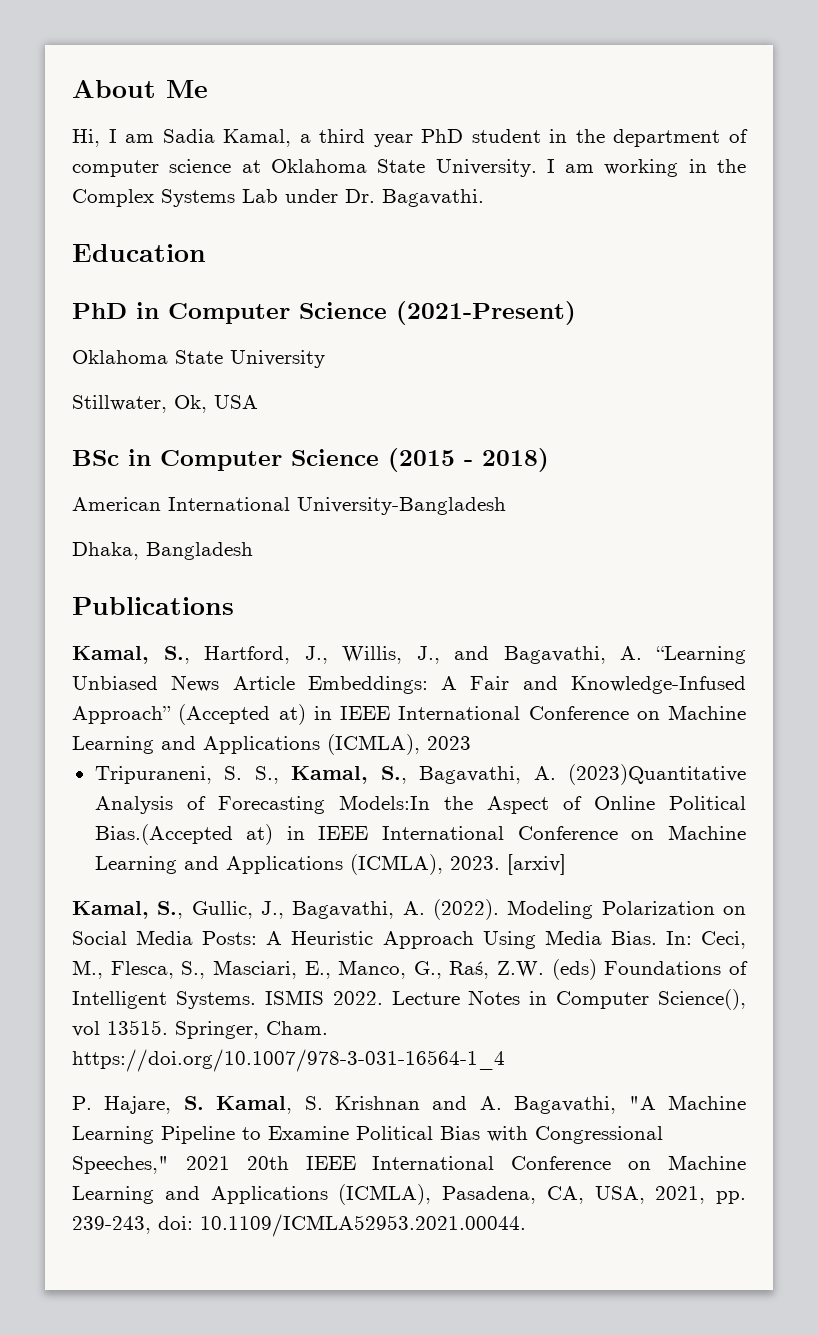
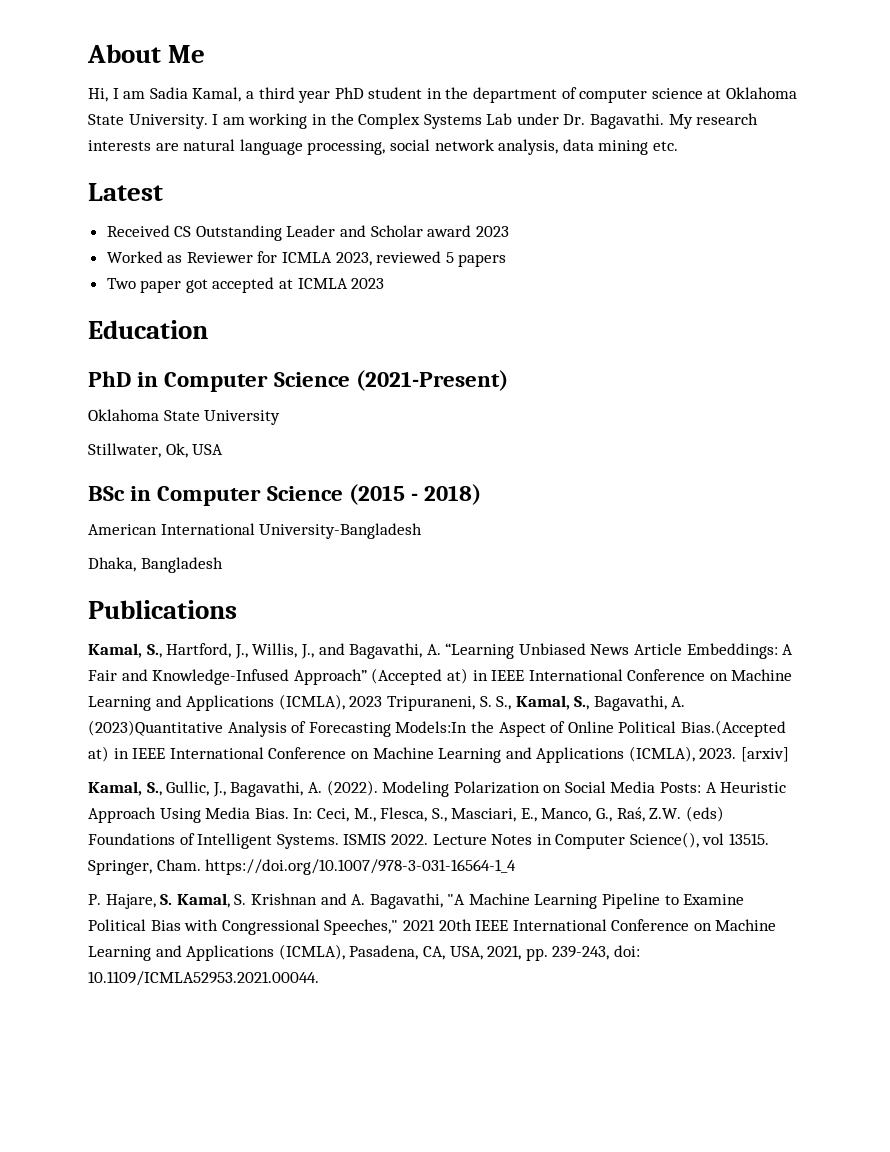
(484, 198) none -> [668,113,759,129] [88,139,678,155] [88,183,163,201] [106,225,509,241] [106,251,507,267] [106,277,385,293] My research interests are natural language processing, social network analysis, data mining etc. // Latest // Received CS Outstanding Leader and Scholar award 2023 // Worked as Reviewer for ICMLA 2023, reviewed 5 papers // Two paper got accepted at ICMLA 2023
(471, 743) // -> (383, 701) none

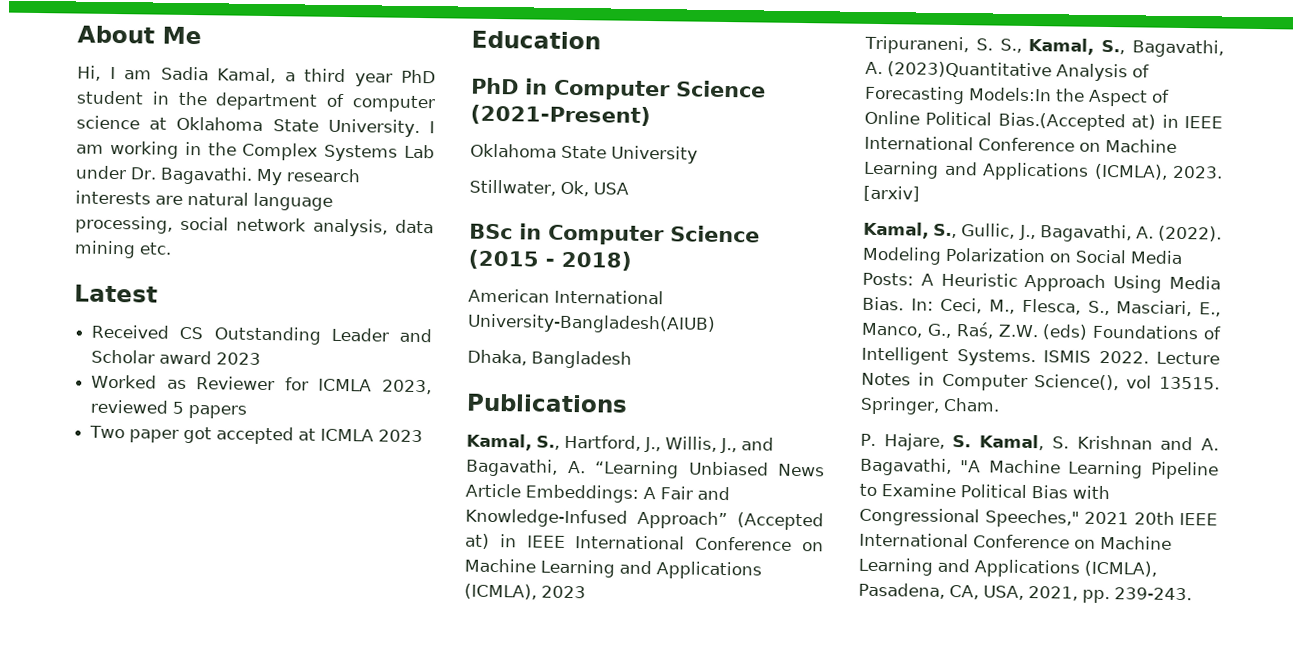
[259,523,423,539] University-Bangladesh -> [467,313,716,334] University-Bangladesh(AIUB)
(383, 701) none -> (586, 592) //
[205,859,517,875] https://doi.org/10.1007/978-3-031-16564-1_4 -> (1000, 404) none
[552,945,640,960] [88,971,319,986] 239-243, doi: 10.1109/ICMLA52953.2021.00044. -> [1114,587,1192,601] 239-243.

